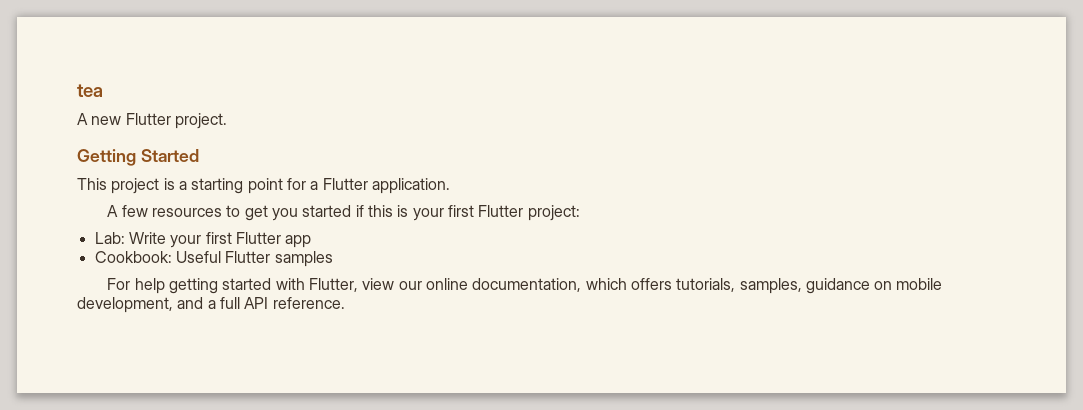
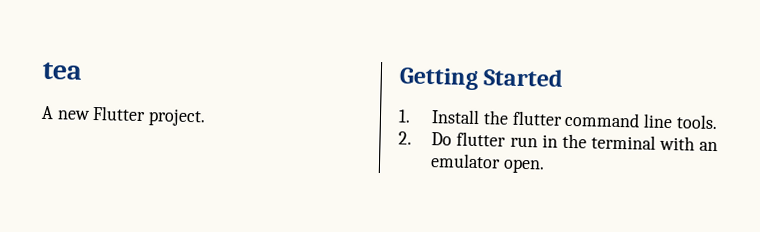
[77,178,450,194] [107,205,580,221] [94,232,312,248] [94,251,333,267] [107,278,943,294] [77,297,345,313] This project is a starting point for a Flutter application. // A few resources to get you started if this is your first Flutter project: // Lab: Write your first Flutter app // Cookbook: Useful Flutter samples // For help getting started with Flutter, view our online documentation, which offers tutorials, samples, guidance on mobile development, and a full API reference. -> [398,109,718,130] [398,131,718,152] [430,153,546,174] 1. Install the flutter command line tools. // 2. Do flutter run in the terminal with an emulator open.

